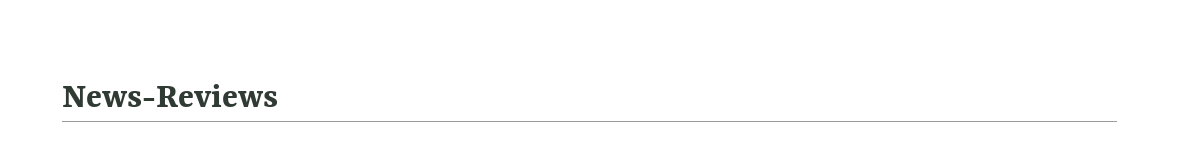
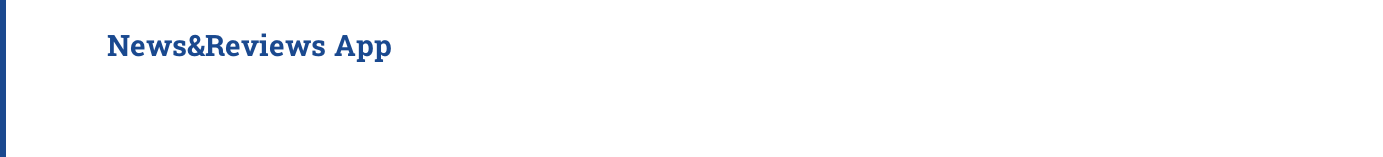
[62,84,278,107] News-Reviews -> [107,33,392,62] News&Reviews App

